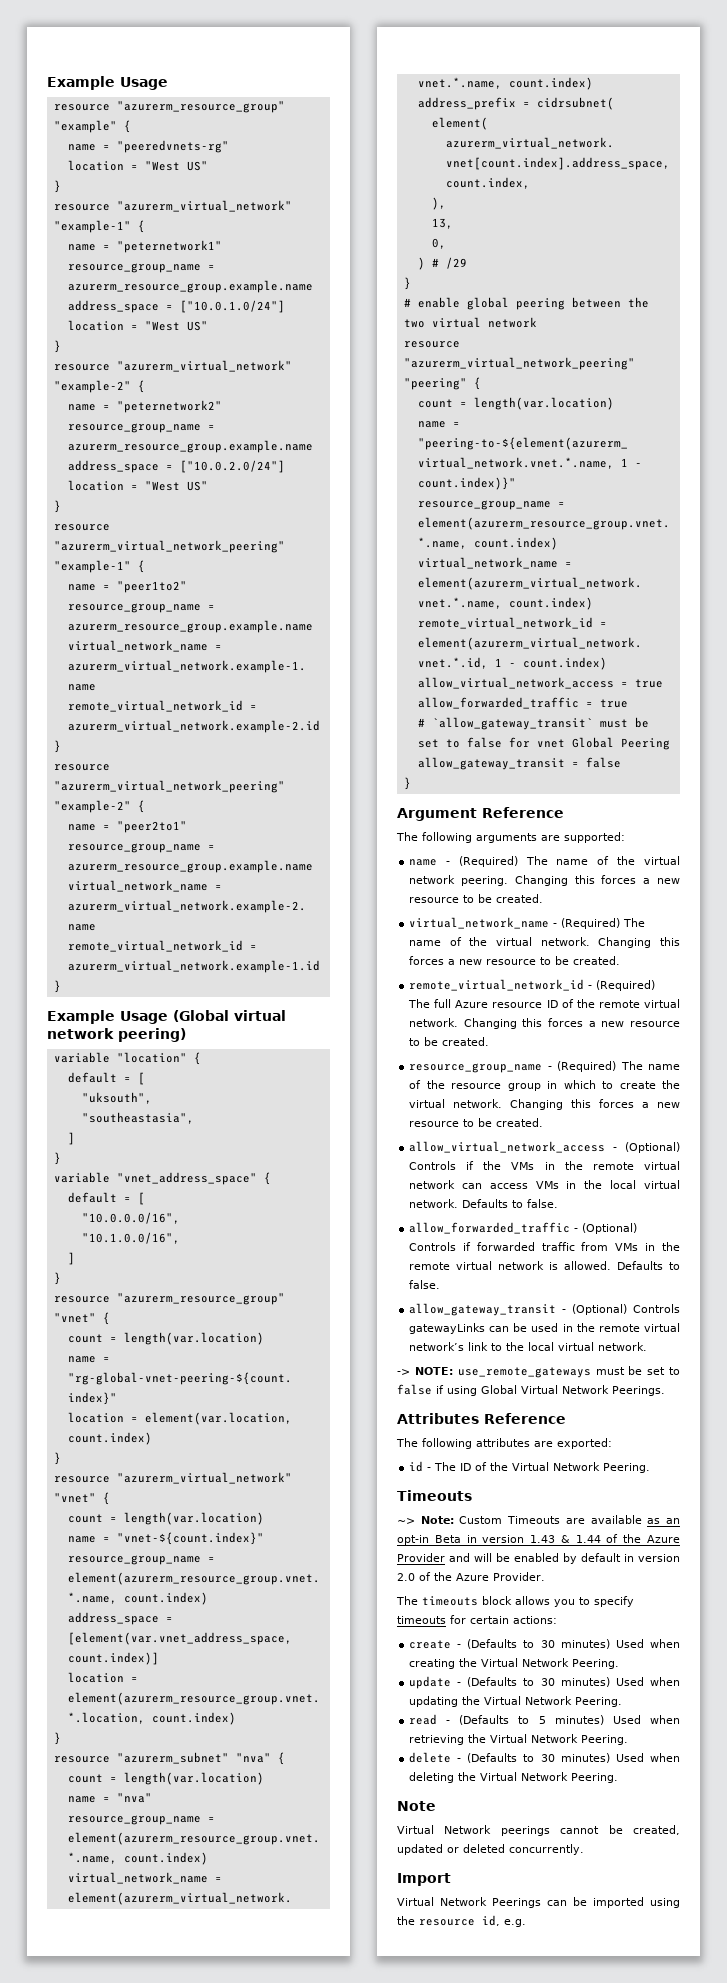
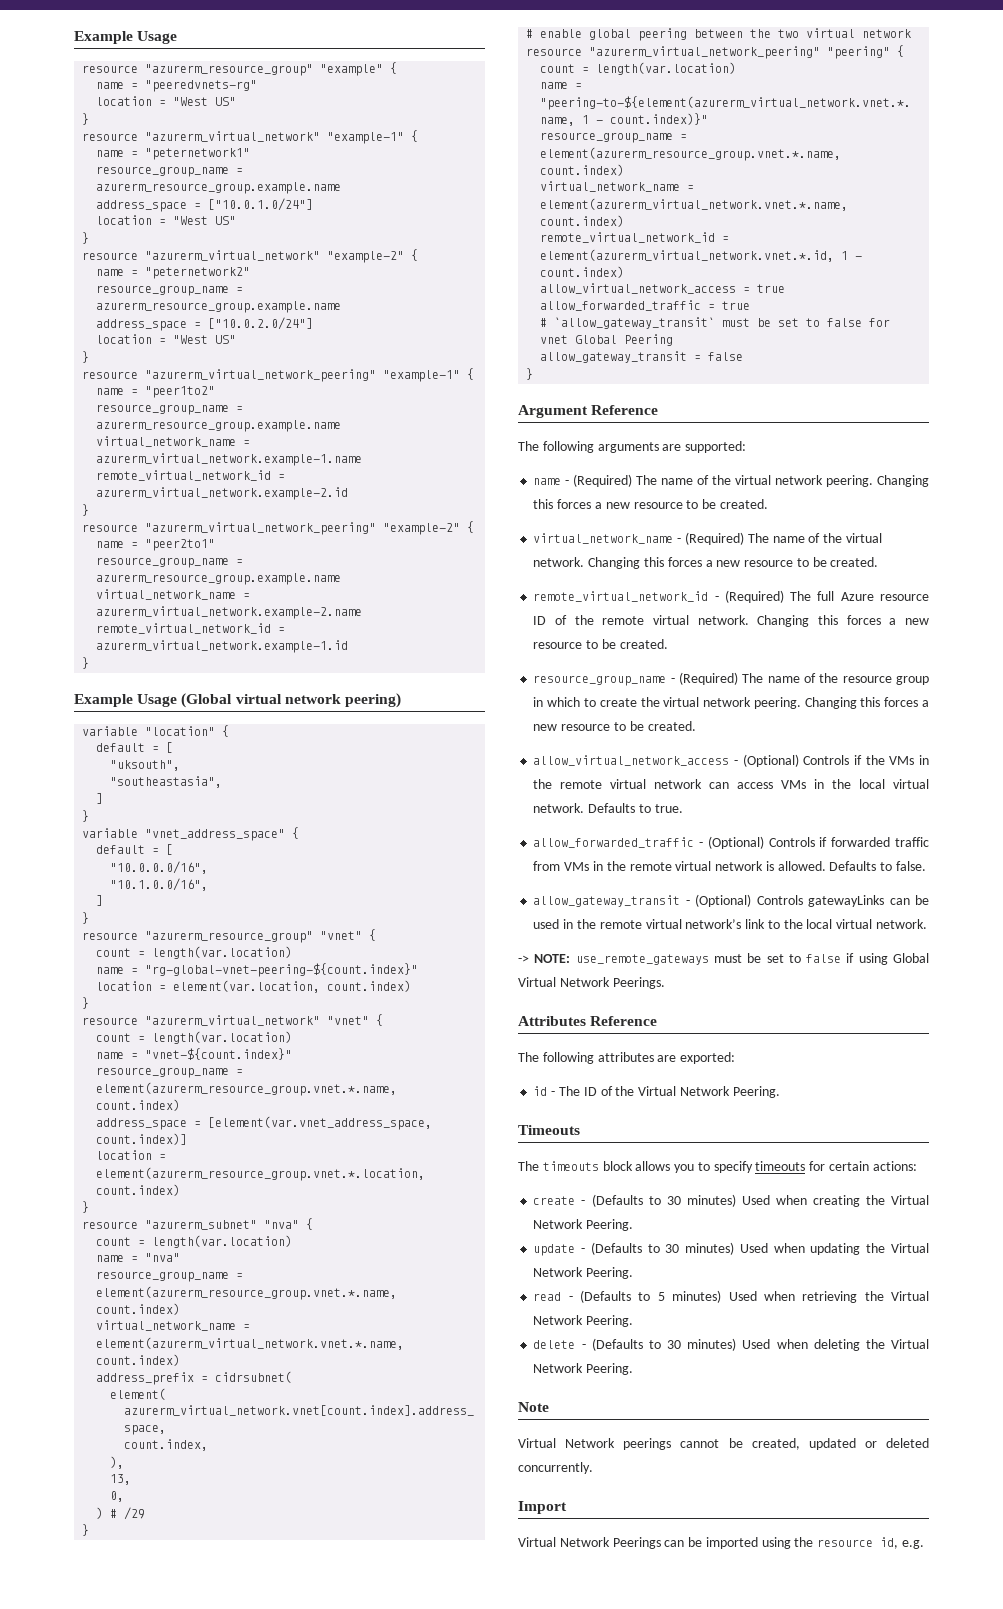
[453,1099,503,1108] network. -> [703,697,801,709] network peering.
[527,1199,559,1208] false. -> [654,804,683,813] true.
[397,1515,680,1524] [397,1534,680,1545] [397,1553,680,1564] [397,1572,545,1581] // ~> Note: Custom Timeouts are available as an opt-in Beta in version 1.43 & 1.44 of the Azure Provider and will be enabled by default in version 2.0 of the Azure Provider. -> (580, 1130) none

